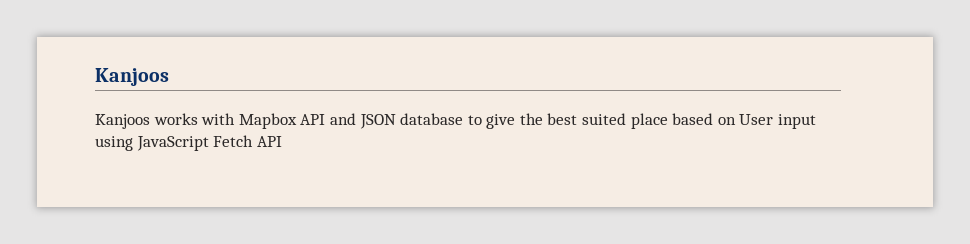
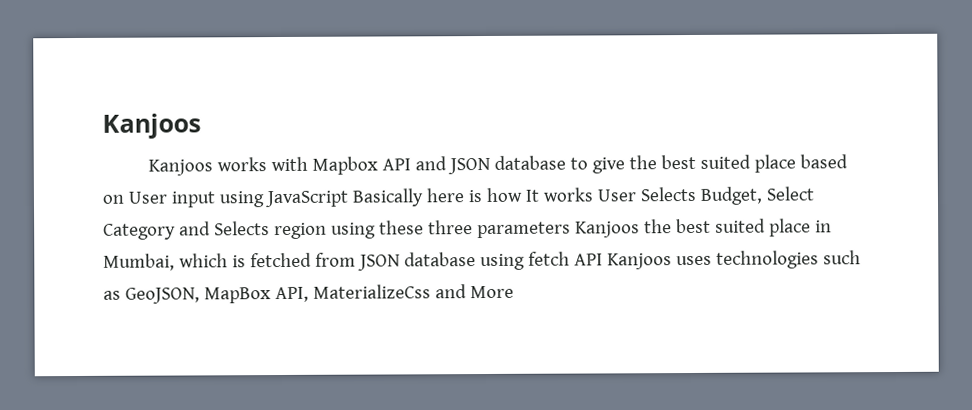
[213,135,282,147] Fetch API -> [351,186,814,207] [103,218,832,240] [103,250,861,271] [103,284,514,304] Basically here is how It works User Selects Budget, Select Category and Selects region using these three parameters Kanjoos the best suited place in Mumbai, which is fetched from JSON database using fetch API Kanjoos uses technologies such as GeoJSON, MapBox API, MaterializeCss and More

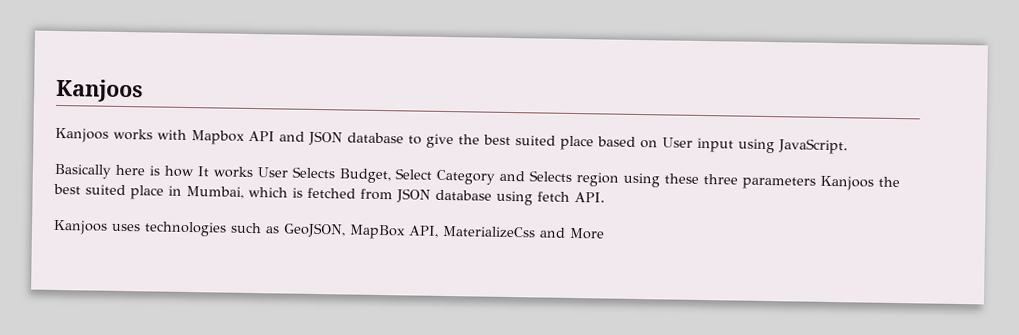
[264,190,349,208] JavaScript -> [778,138,848,155] JavaScript. //
[573,253,603,266] API -> [574,192,605,203] API. //

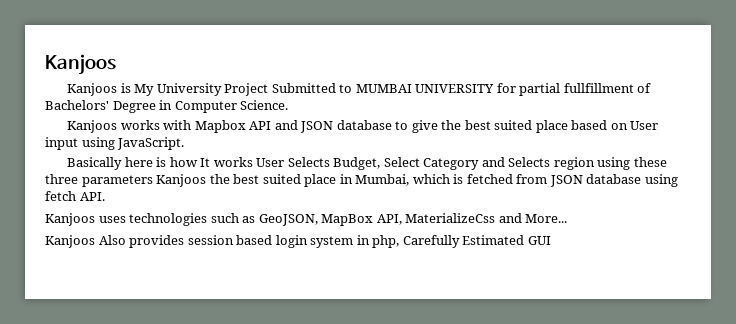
[55,78,143,103] Kanjoos -> [45,54,116,75] [67,83,652,96] [45,100,289,113] Kanjoos // Kanjoos is My University Project Submitted to MUMBAI UNIVERSITY for partial fullfillment of Bachelors' Degree in Computer Science.
[569,227,605,240] More -> [525,214,568,223] [45,235,551,248] More... // Kanjoos Also provides session based login system in php, Carefully Estimated GUI

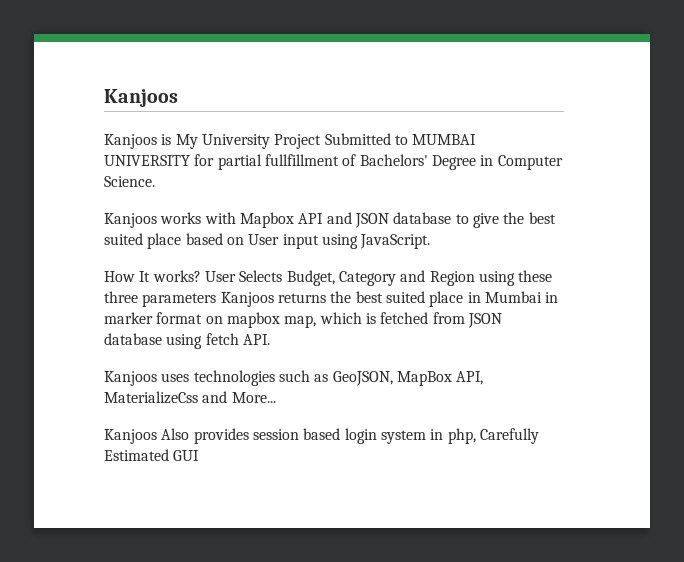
[67,157,253,170] Basically here is how It works -> [104,270,201,282] How It works?
[383,157,420,167] Select -> (335, 278) none
[508,157,595,170] Selects region -> [429,271,475,286] Region
(207, 180) none -> [277,293,326,303] returns
[355,174,410,186] Mumbai, -> [484,291,559,303] [104,312,317,328] Mumbai in marker format on mapbox map,

